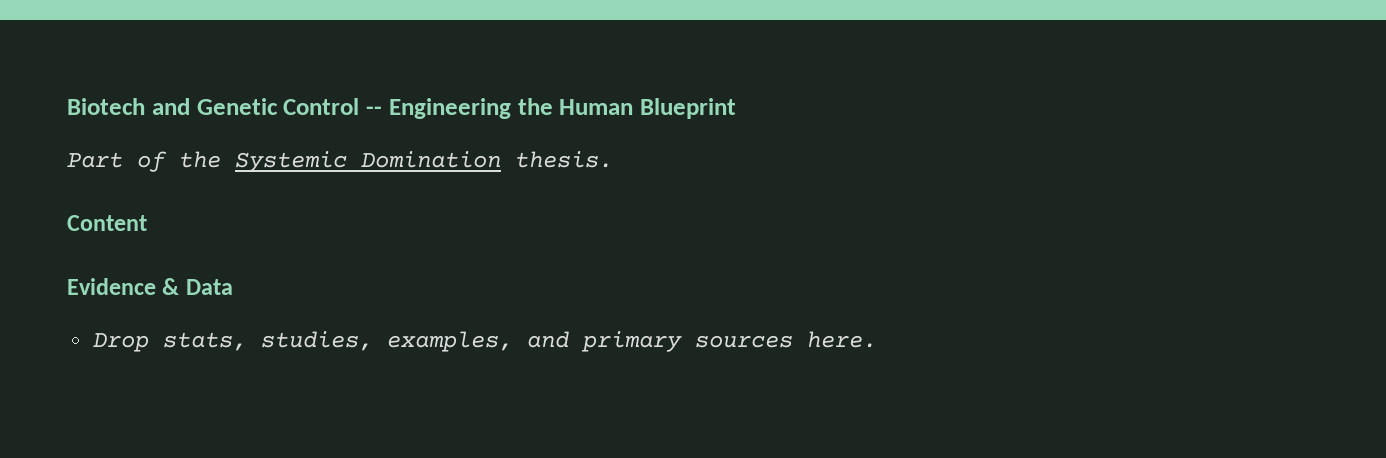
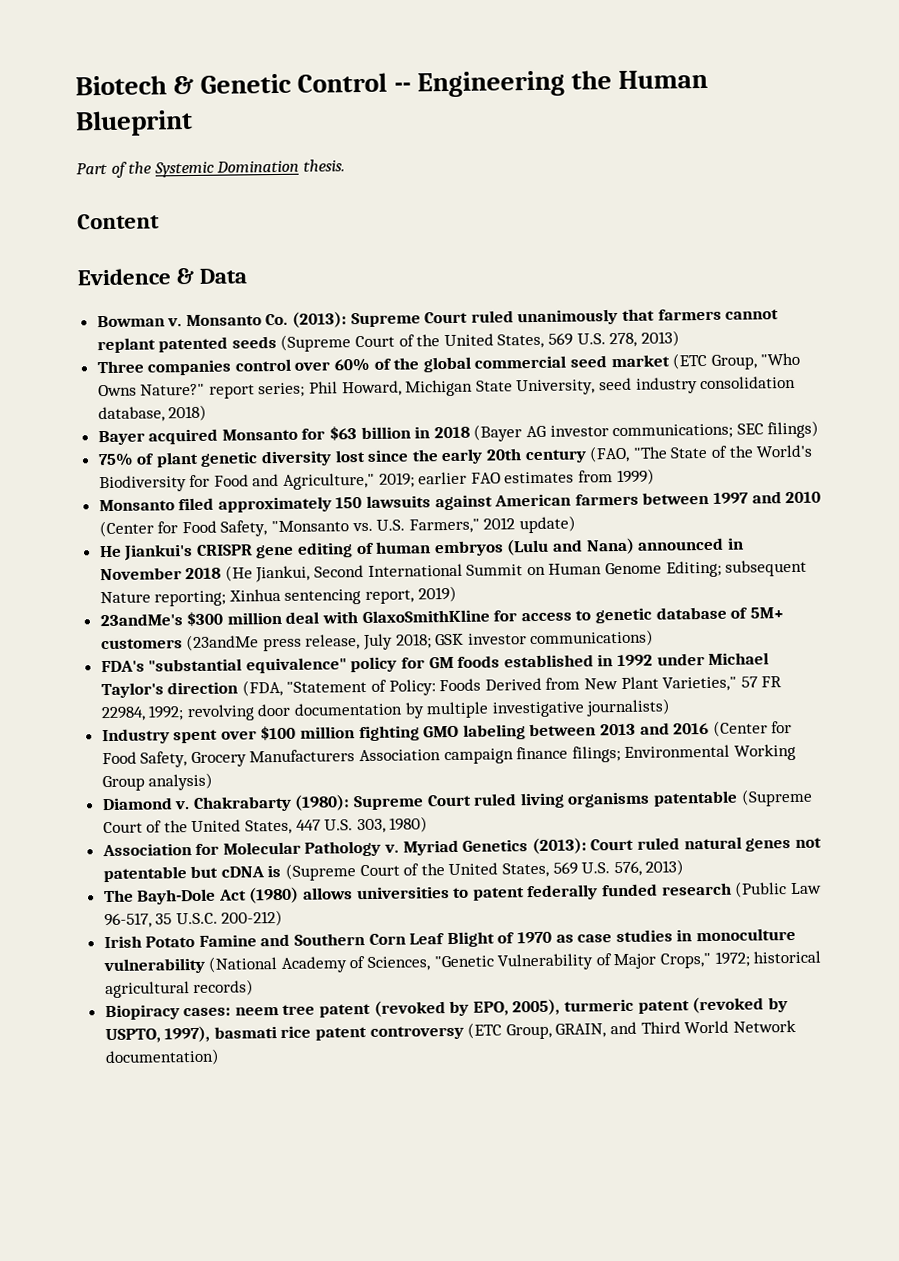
[151,98,190,115] and -> [173,75,195,95] &
[93,331,878,352] Drop stats, studies, examples, and primary sources here. -> [96,308,780,328] [96,330,680,354] [96,352,801,376] [97,375,797,399] [97,404,208,423] [97,420,820,446] [97,444,813,468] [98,468,655,493] [98,491,822,513] [98,515,577,538] [98,537,744,561] [99,559,808,583] [99,585,457,607] [99,606,784,627] [100,629,655,652] [100,652,770,674] [100,676,783,699] [100,698,672,722] [101,720,793,745] [101,743,797,768] [101,772,214,792] [101,788,813,813] [102,816,429,835] [101,836,822,857] [102,859,685,883] [103,881,822,905] [103,909,284,929] [103,927,796,949] [102,950,822,975] [104,979,255,999] [104,996,788,1021] [104,1019,796,1044] [104,1048,220,1067] Bowman v. Monsanto Co. (2013): Supreme Court ruled unanimously that farmers cannot replant patented seeds (Supreme Court of the United States, 569 U.S. 278, 2013) // Three companies control over 60% of the global commercial seed market (ETC Group, "Who Owns Nature?" report series; Phil Howard, Michigan State University, seed industry consolidation database, 2018) // Bayer acquired Monsanto for $63 billion in 2018 (Bayer AG investor communications; SEC filings) // 75% of plant genetic diversity lost since the early 20th century (FAO, "The State of the World's Biodiversity for Food and Agriculture," 2019; earlier FAO estimates from 1999) // Monsanto filed approximately 150 lawsuits against American farmers between 1997 and 2010 (Center for Food Safety, "Monsanto vs. U.S. Farmers," 2012 update) // He Jiankui's CRISPR gene editing of human embryos (Lulu and Nana) announced in November 2018 (He Jiankui, Second International Summit on Human Genome Editing; subsequent Nature reporting; Xinhua sentencing report, 2019) // 23andMe's $300 million deal with GlaxoSmithKline for access to genetic database of 5M+ customers (23andMe press release, July 2018; GSK investor communications) // FDA's "substantial equivalence" policy for GM foods established in 1992 under Michael Taylor's direction (FDA, "Statement of Policy: Foods Derived from New Plant Varieties," 57 FR 22984, 1992; revolving door documentation by multiple investigative journalists) // Industry spent over $100 million fighting GMO labeling between 2013 and 2016 (Center for Food Safety, Grocery Manufacturers Association campaign finance filings; Environmental Working Group analysis) // Diamond v. Chakrabarty (1980): Supreme Court ruled living organisms patentable (Supreme Court of the United States, 447 U.S. 303, 1980) // Association for Molecular Pathology v. Myriad Genetics (2013): Court ruled natural genes not patentable but cDNA is (Supreme Court of the United States, 569 U.S. 576, 2013) // The Bayh-Dole Act (1980) allows universities to patent federally funded research (Public Law 96-517, 35 U.S.C. 200-212) // Irish Potato Famine and Southern Corn Leaf Blight of 1970 as case studies in monoculture vulnerability (National Academy of Sciences, "Genetic Vulnerability of Major Crops," 1972; historical agricultural records) // Biopiracy cases: neem tree patent (revoked by EPO, 2005), turmeric patent (revoked by USPTO, 1997), basmati rice patent controversy (ETC Group, GRAIN, and Third World Network documentation)

